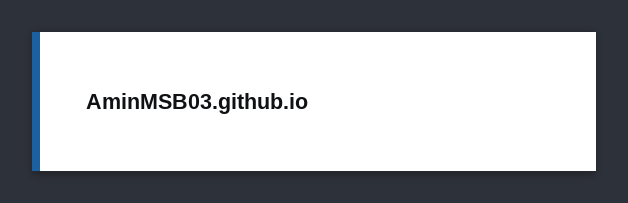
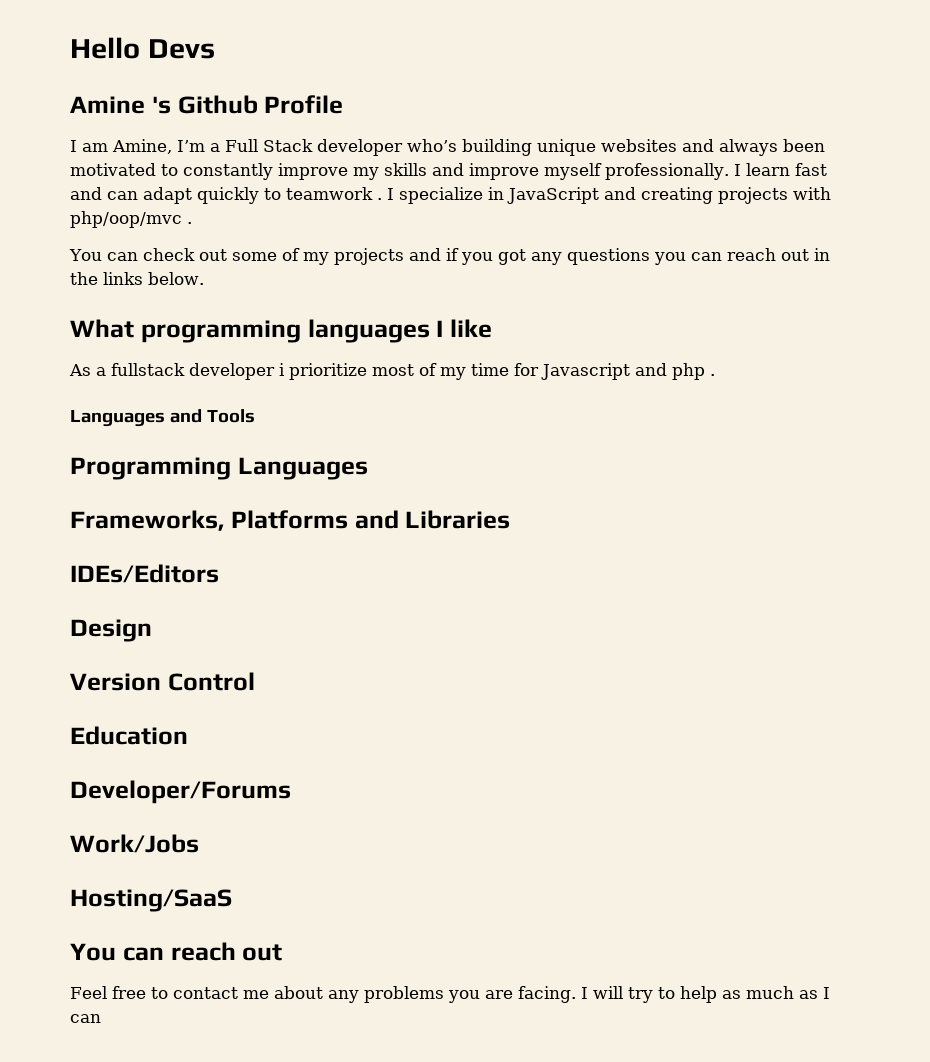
[86,93,308,114] AminMSB03.github.io -> [70,37,215,59] [70,95,344,114] [70,139,825,156] [70,163,827,180] [70,187,831,204] [70,211,192,228] [69,248,830,265] [70,272,204,285] [70,319,492,343] [69,363,715,380] [70,409,255,427] [70,457,368,480] [70,510,511,531] [70,564,219,583] [70,619,152,642] [70,672,255,691] [70,726,188,745] [70,780,291,804] [70,834,199,853] [70,889,232,912] [70,942,283,961] [70,986,830,1003] [70,1014,101,1023] Hello Devs // Amine 's Github Profile // I am Amine, I’m a Full Stack developer who’s building unique websites and always been motivated to constantly improve my skills and improve myself professionally. I learn fast and can adapt quickly to teamwork . I specialize in JavaScript and creating projects with php/oop/mvc . // You can check out some of my projects and if you got any questions you can reach out in the links below. // What programming languages I like // As a fullstack developer i prioritize most of my time for Javascript and php . // Languages and Tools // Programming Languages // Frameworks, Platforms and Libraries // IDEs/Editors // Design // Version Control // Education // Developer/Forums // Work/Jobs // Hosting/SaaS // You can reach out // Feel free to contact me about any problems you are facing. I will try to help as much as I can

